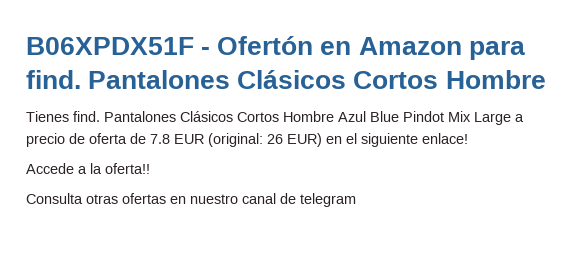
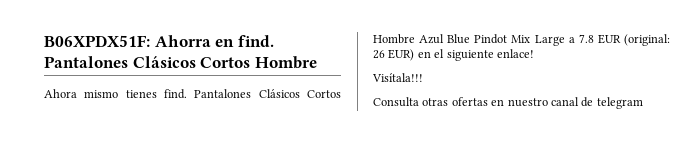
[26,36,525,60] B06XPDX51F - Ofertón en Amazon para -> [44,35,235,47] B06XPDX51F: Ahorra en
[26,111,69,122] Tienes -> [44,89,157,98] Ahora mismo tienes
[26,133,146,147] precio de oferta de -> (575, 40) none
[26,163,150,174] Accede a la oferta!! -> [372,73,423,82] Visítala!!!

